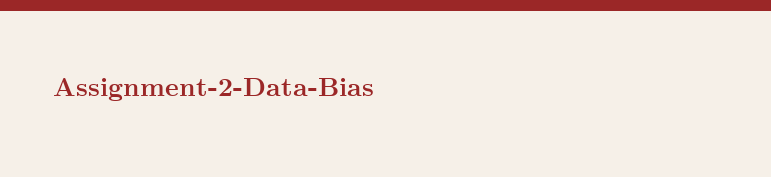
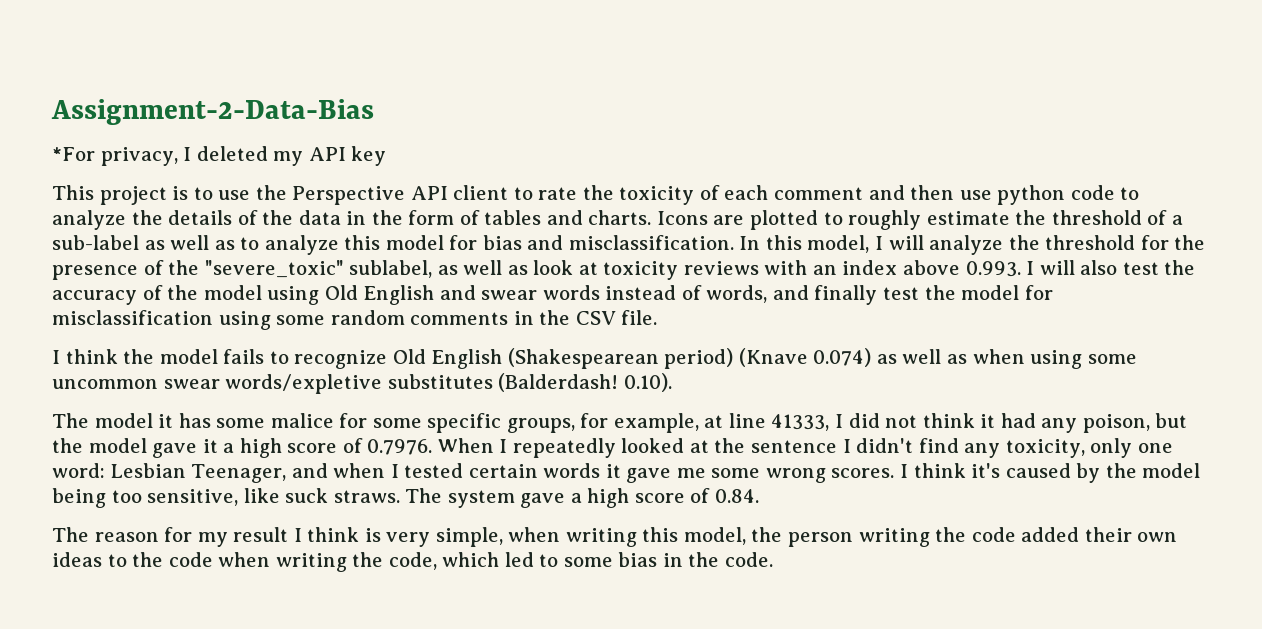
(374, 89) none -> [52,146,387,166] [52,185,1140,205] [52,210,1183,230] [52,235,1206,255] [52,260,1196,280] [52,285,1053,305] [52,310,658,330] [52,348,1137,369] [52,373,672,394] [52,413,1188,433] [52,438,1173,458] [52,463,1201,483] [52,488,759,508] [52,527,1178,547] [52,552,774,572] // *For privacy, I deleted my API key // This project is to use the Perspective API client to rate the toxicity of each comment and then use python code to analyze the details of the data in the form of tables and charts. Icons are plotted to roughly estimate the threshold of a sub-label as well as to analyze this model for bias and misclassification. In this model, I will analyze the threshold for the presence of the "severe_toxic" sublabel, as well as look at toxicity reviews with an index above 0.993. I will also test the accuracy of the model using Old English and swear words instead of words, and finally test the model for misclassification using some random comments in the CSV file. // I think the model fails to recognize Old English (Shakespearean period) (Knave 0.074) as well as when using some uncommon swear words/expletive substitutes (Balderdash! 0.10). // The model it has some malice for some specific groups, for example, at line 41333, I did not think it had any poison, but the model gave it a high score of 0.7976. When I repeatedly looked at the sentence I didn't find any toxicity, only one word: Lesbian Teenager, and when I tested certain words it gave me some wrong scores. I think it's caused by the model being too sensitive, like suck straws. The system gave a high score of 0.84. // The reason for my result I think is very simple, when writing this model, the person writing the code added their own ideas to the code when writing the code, which led to some bias in the code.

